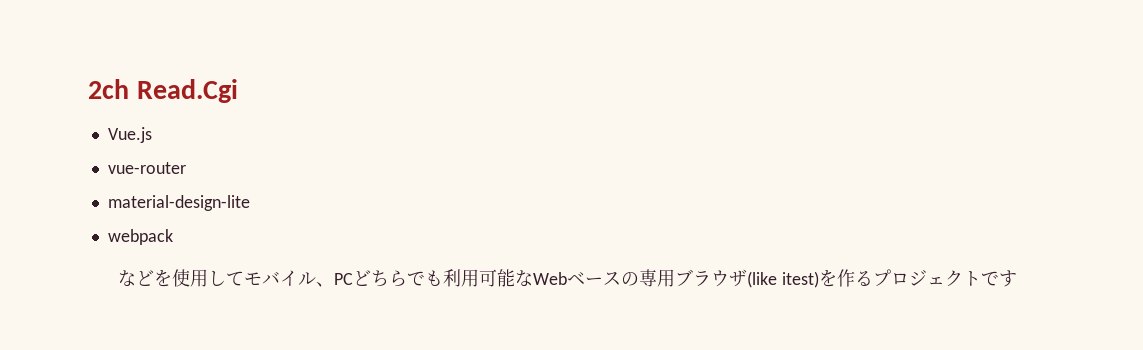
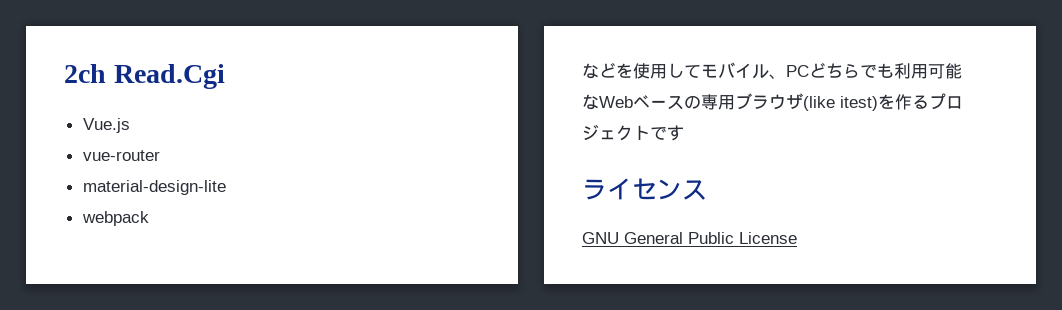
(1018, 278) none -> [582,178,707,200] [582,232,797,244] // ライセンス // GNU General Public License

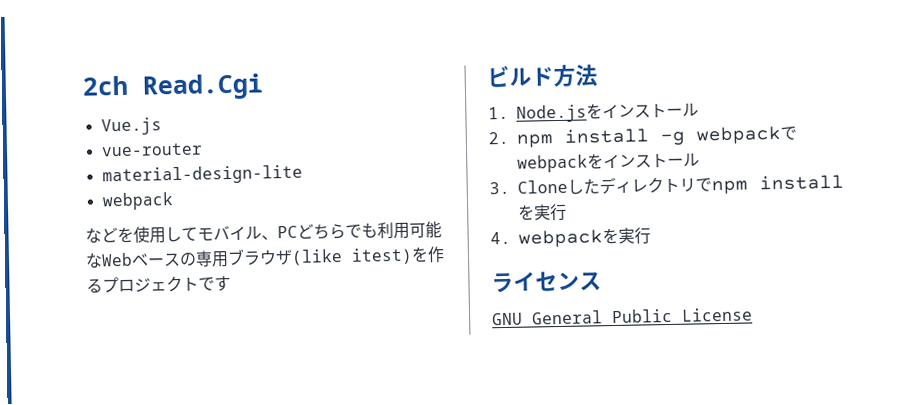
(684, 133) none -> [487,64,598,88] [488,103,699,123] [488,125,797,148] [517,153,700,173] [489,174,844,195] [518,203,567,222] [490,227,651,248] // ビルド方法 // 1. Node.jsをインストール // 2. npm install -g webpackでwebpackをインストール // 3. Cloneしたディレクトリでnpm installを実行 // 4. webpackを実行

